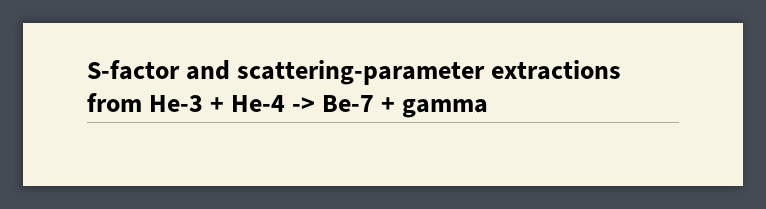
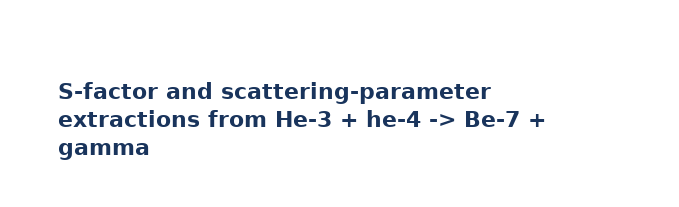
[231,95,286,112] He-4 -> [366,110,421,127] he-4

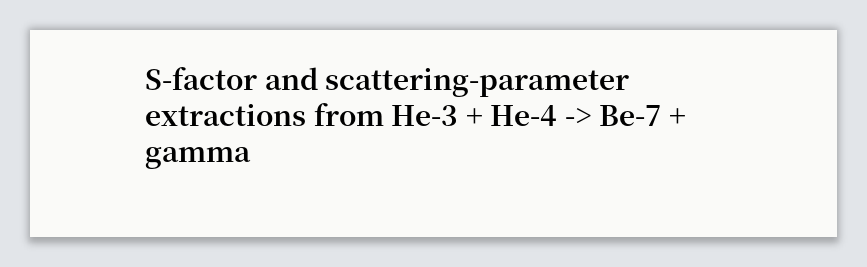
[366,110,421,127] he-4 -> [490,105,558,126] He-4

